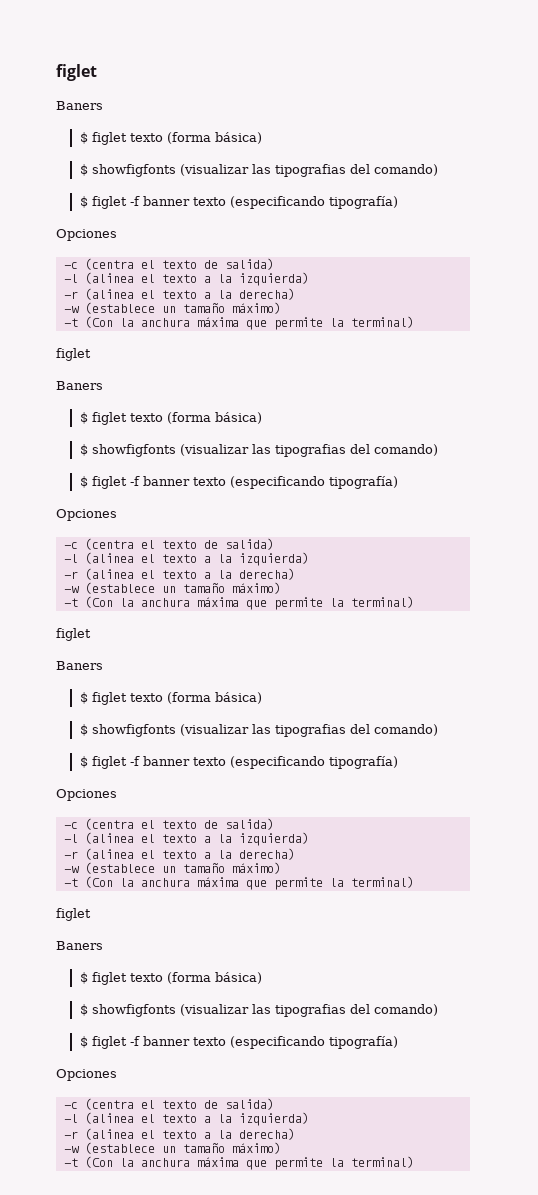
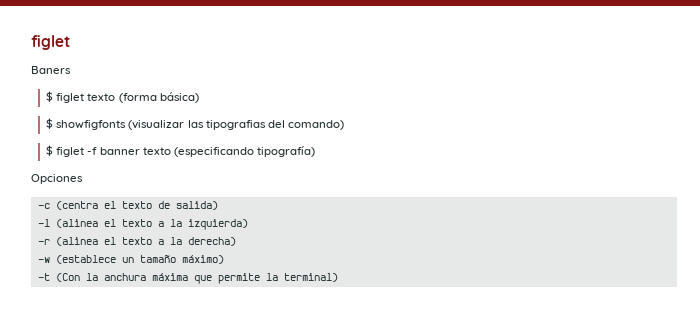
[56,348,91,361] [56,381,103,390] [79,412,262,425] [79,444,438,457] [79,476,398,489] [56,509,117,521] [63,538,274,550] [63,552,309,566] [63,568,295,580] [63,582,281,594] [63,596,414,610] [56,628,91,641] [56,661,103,670] [79,692,262,705] [79,724,438,737] [79,756,398,769] [56,789,117,801] [63,818,274,830] [63,832,309,846] [63,848,295,860] [63,862,281,874] [63,876,414,890] [56,908,91,921] [56,941,103,950] [79,972,262,985] [79,1004,438,1017] [79,1036,398,1049] [56,1069,117,1081] [63,1098,274,1110] [63,1112,309,1126] [63,1128,295,1140] [63,1142,281,1154] [63,1156,414,1170] // figlet // Baners // $ figlet texto (forma básica) // $ showfigfonts (visualizar las tipografias del comando) // $ figlet -f banner texto (especificando tipografía) // Opciones // -c (centra el texto de salida) // -l (alinea el texto a la izquierda) // -r (alinea el texto a la derecha) // -w (establece un tamaño máximo) // -t (Con la anchura máxima que permite la terminal) // figlet // Baners // $ figlet texto (forma básica) // $ showfigfonts (visualizar las tipografias del comando) // $ figlet -f banner texto (especificando tipografía) // Opciones // -c (centra el texto de salida) // -l (alinea el texto a la izquierda) // -r (alinea el texto a la derecha) // -w (establece un tamaño máximo) // -t (Con la anchura máxima que permite la terminal) // figlet // Baners // $ figlet texto (forma básica) // $ showfigfonts (visualizar las tipografias del comando) // $ figlet -f banner texto (especificando tipografía) // Opciones // -c (centra el texto de salida) // -l (alinea el texto a la izquierda) // -r (alinea el texto a la derecha) // -w (establece un tamaño máximo) // -t (Con la anchura máxima que permite la terminal) -> (338, 277) none

